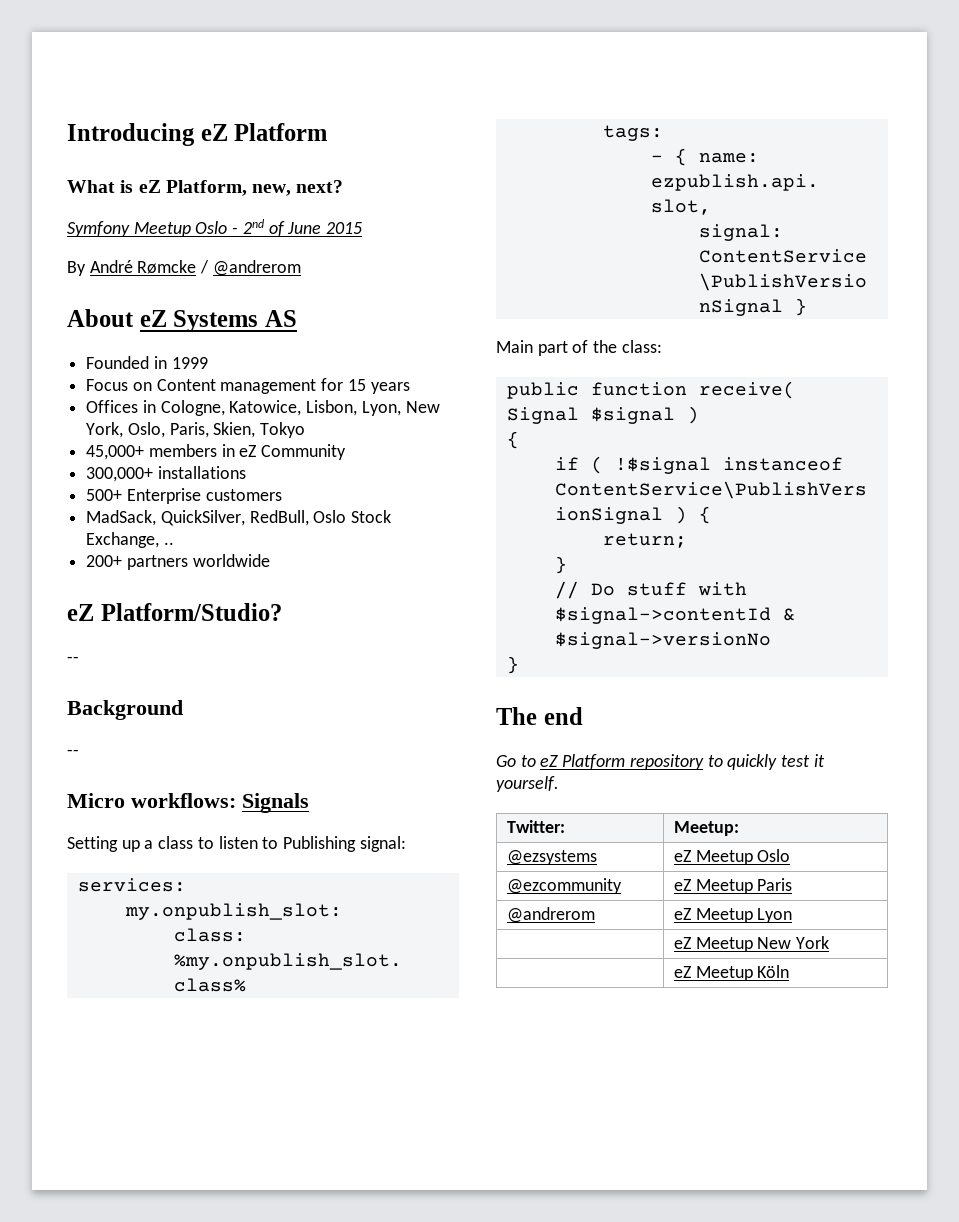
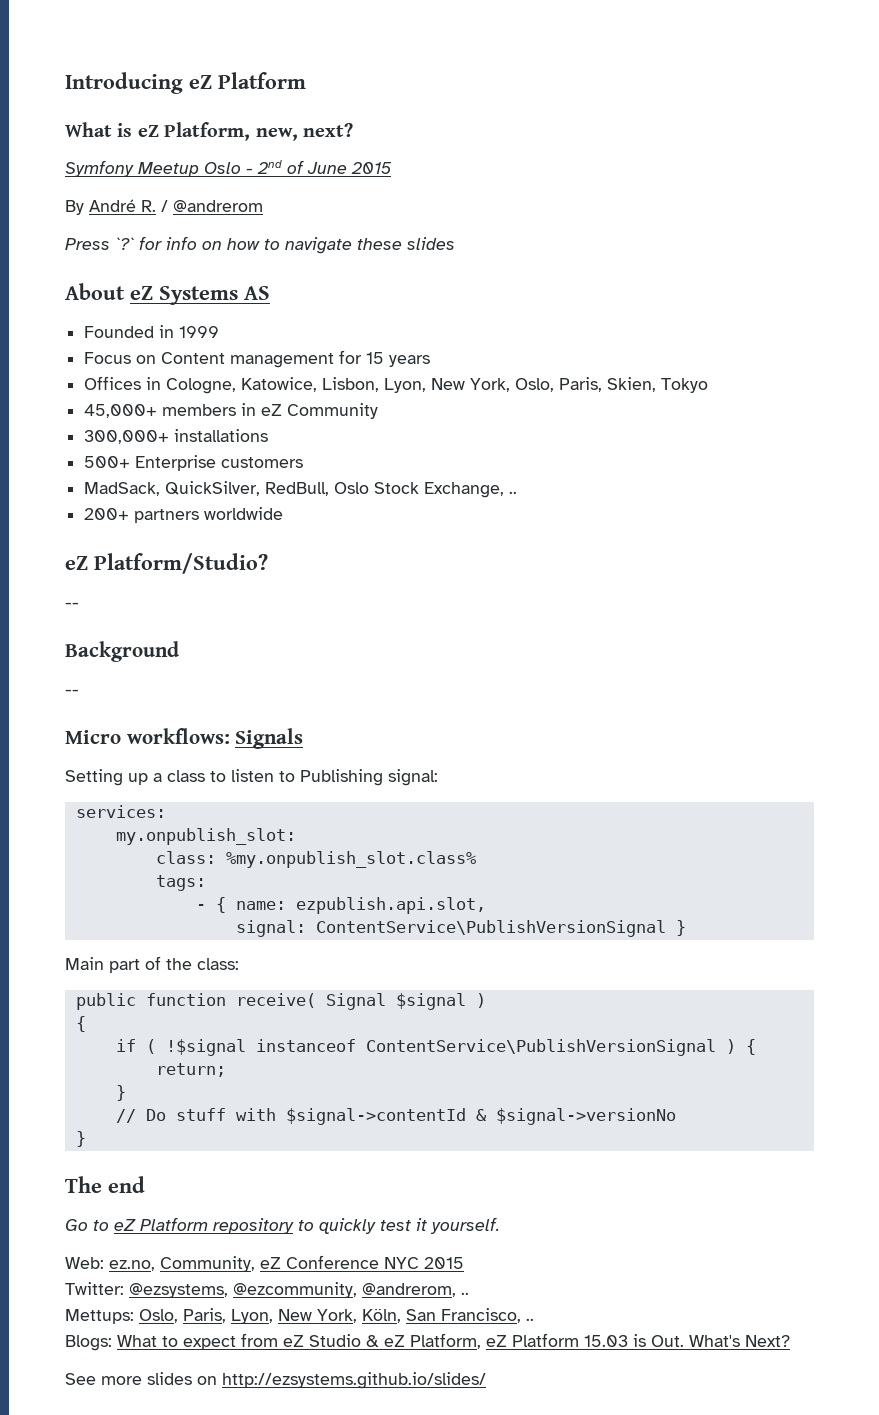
[137,260,197,274] Rømcke -> [141,200,156,212] R.
(301, 268) none -> [65,236,455,254] // Press `?` for info on how to navigate these slides
[506,820,565,833] [673,821,739,836] [506,850,597,865] [673,849,791,865] [506,878,622,894] [673,878,793,894] [506,907,595,923] [673,908,793,923] [673,936,830,952] [673,965,790,981] // Twitter: | Meetup: // @ezsystems | eZ Meetup Oslo // @ezcommunity | eZ Meetup Paris // @andrerom | eZ Meetup Lyon // | eZ Meetup New York // | eZ Meetup Köln -> [65,1255,464,1272] [65,1282,469,1298] [65,1308,534,1324] [65,1333,790,1351] [65,1372,486,1389] // Web: ez.no, Community, eZ Conference NYC 2015 // Twitter: @ezsystems, @ezcommunity, @andrerom, .. // Mettups: Oslo, Paris, Lyon, New York, Köln, San Francisco, .. // Blogs: What to expect from eZ Studio & eZ Platform, eZ Platform 15.03 is Out. What's Next? // See more slides on http://ezsystems.github.io/slides/

